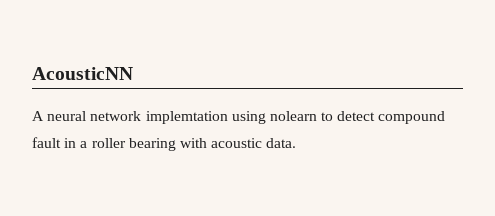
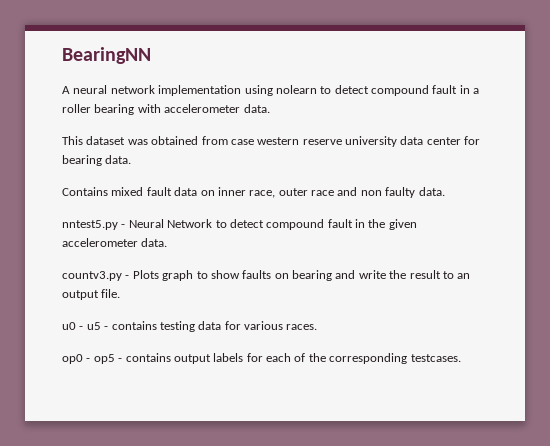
[32,67,133,80] AcousticNN -> [62,47,151,64] BearingNN
[145,111,228,124] implemtation -> [158,85,242,96] implementation
[211,138,297,148] acoustic data. -> [164,104,270,113] [62,136,481,147] [62,155,132,166] [62,187,445,198] [62,219,417,230] [62,238,168,247] [62,270,471,281] [62,289,121,300] [62,321,318,332] [62,353,461,364] accelerometer data. // This dataset was obtained from case western reserve university data center for bearing data. // Contains mixed fault data on inner race, outer race and non faulty data. // nntest5.py - Neural Network to detect compound fault in the given accelerometer data. // countv3.py - Plots graph to show faults on bearing and write the result to an output file. // u0 - u5 - contains testing data for various races. // op0 - op5 - contains output labels for each of the corresponding testcases.

